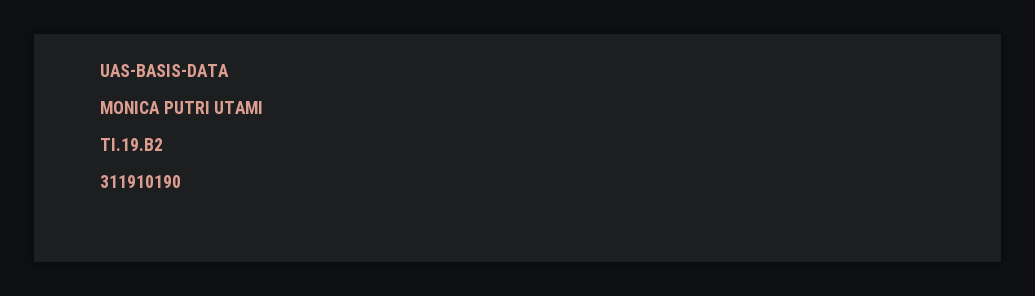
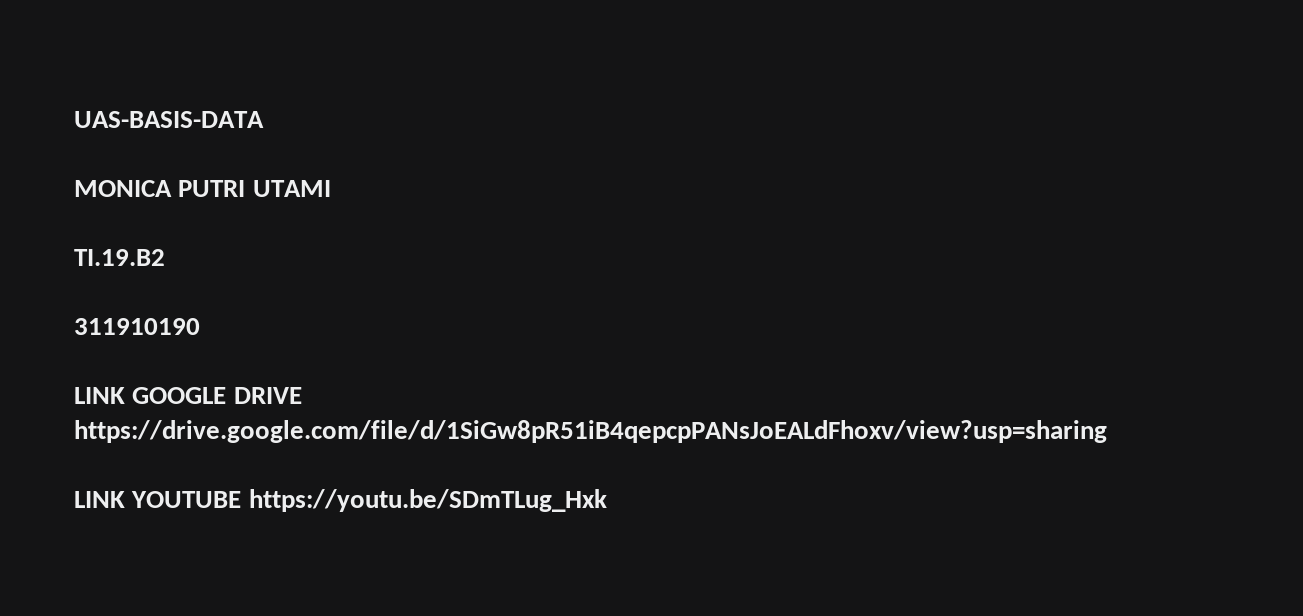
(181, 181) none -> [74,387,302,404] [74,420,1107,443] [74,489,607,512] // LINK GOOGLE DRIVE https://drive.google.com/file/d/1SiGw8pR51iB4qepcpPANsJoEALdFhoxv/view?usp=sharing // LINK YOUTUBE https://youtu.be/SDmTLug_Hxk

